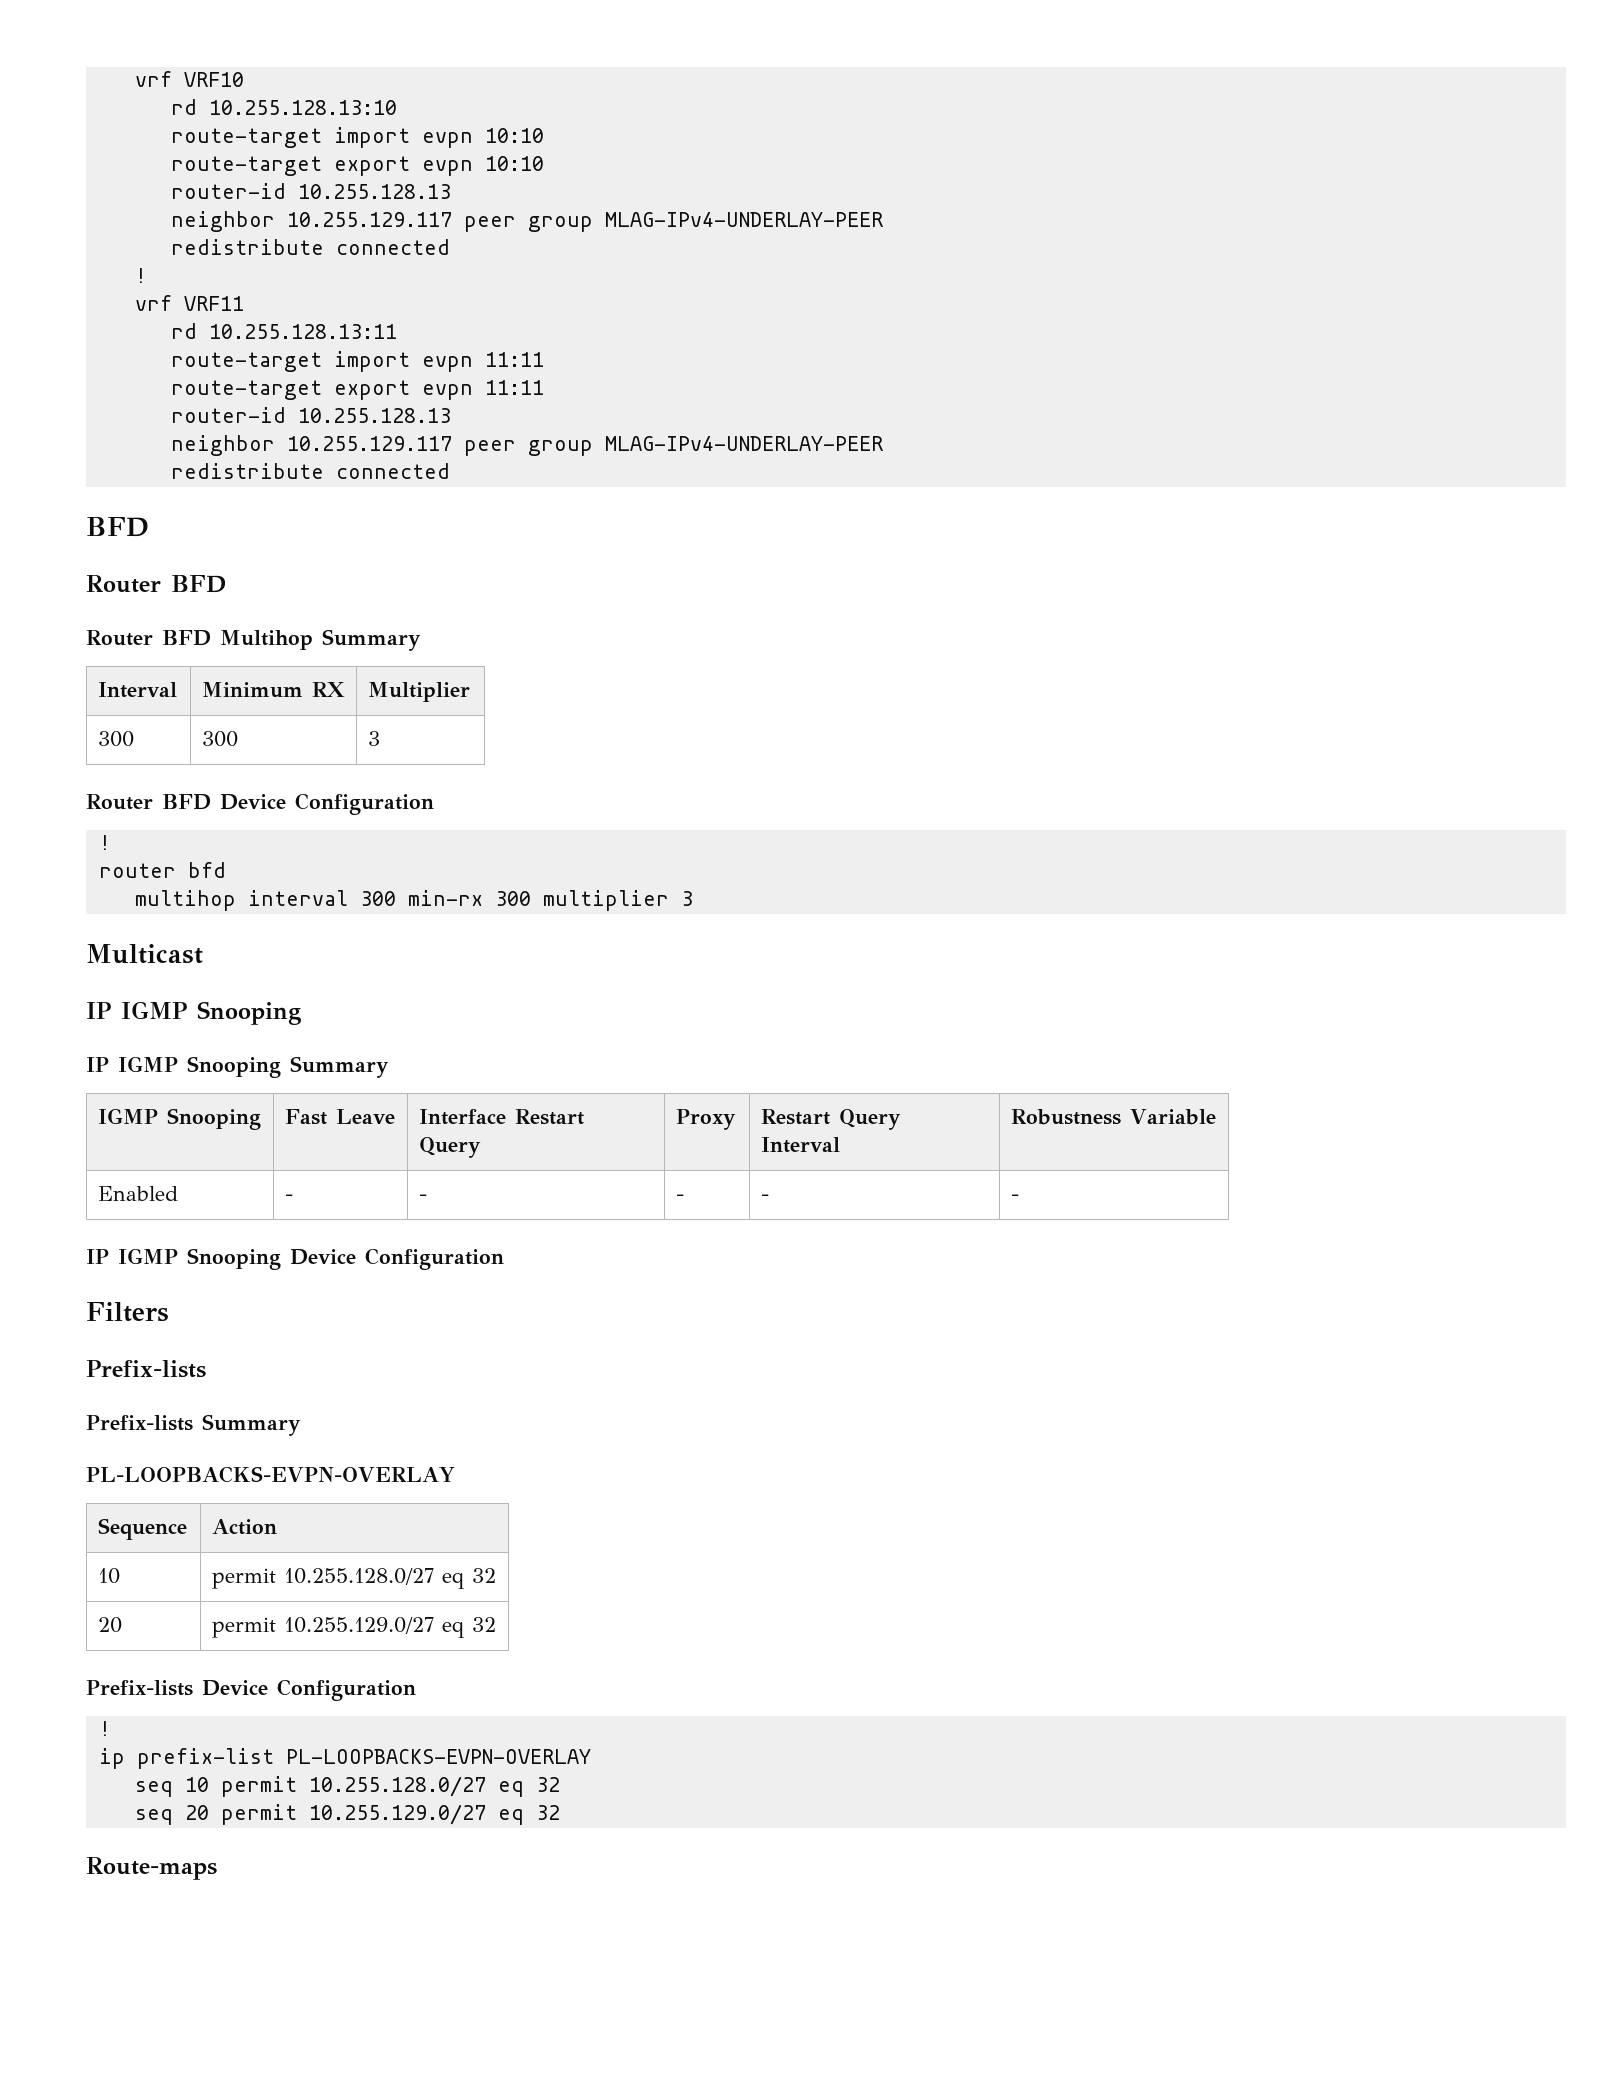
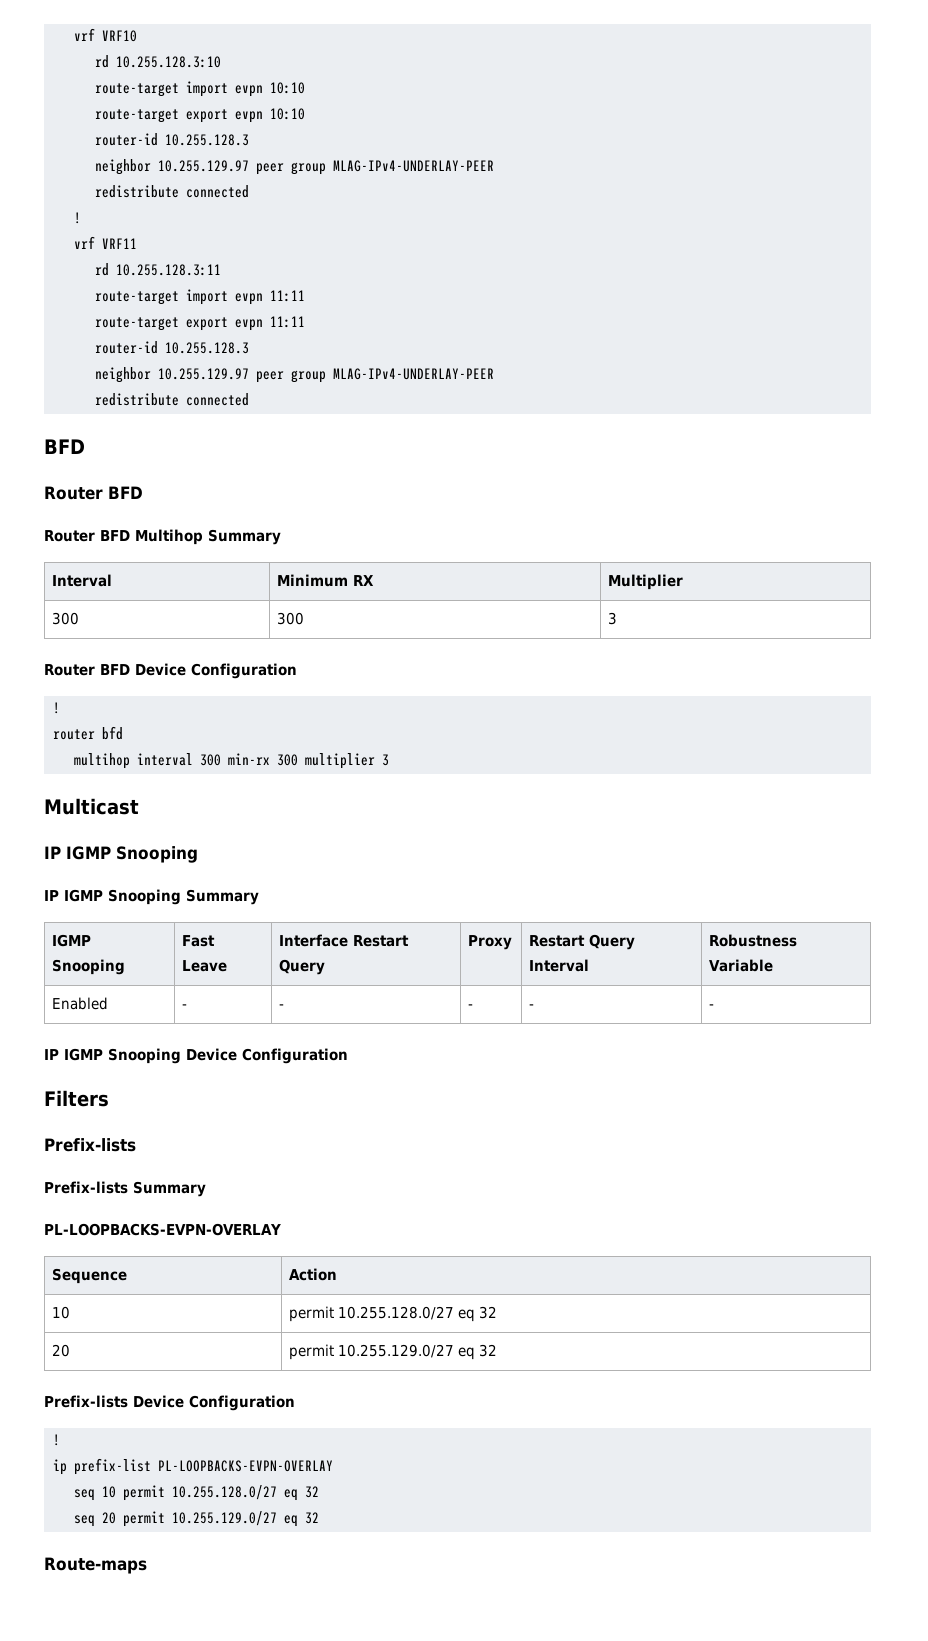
[208,100,397,115] 10.255.128.13:10 -> [115,56,221,68] 10.255.128.3:10
[297,184,451,199] [170,211,452,232] 10.255.128.13 // neighbor 10.255.129.117 -> [164,134,249,146] [94,159,249,175] 10.255.128.3 // neighbor 10.255.129.97
[208,324,397,339] 10.255.128.13:11 -> [115,264,221,276] 10.255.128.3:11
[297,408,451,423] [170,435,452,456] 10.255.128.13 // neighbor 10.255.129.117 -> [164,342,249,354] [94,367,249,383] 10.255.128.3 // neighbor 10.255.129.97

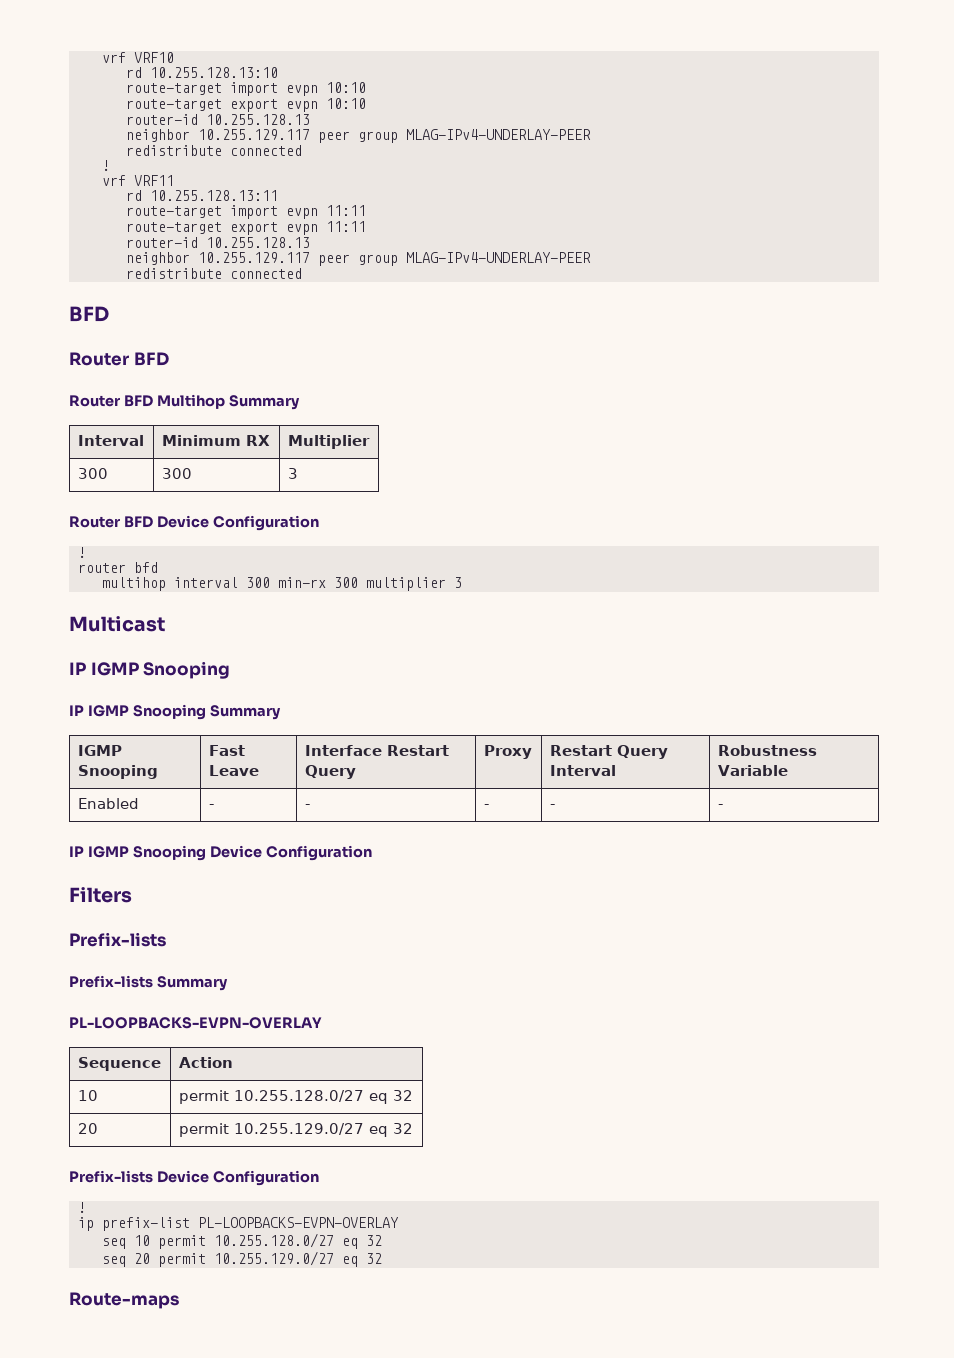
[115,56,221,68] 10.255.128.3:10 -> [149,67,278,78] 10.255.128.13:10
[164,134,249,146] [94,159,249,175] 10.255.128.3 // neighbor 10.255.129.97 -> [205,114,310,125] [125,129,310,142] 10.255.128.13 // neighbor 10.255.129.117
[115,264,221,276] 10.255.128.3:11 -> [149,190,278,201] 10.255.128.13:11
[164,342,249,354] [94,367,249,383] 10.255.128.3 // neighbor 10.255.129.97 -> [205,237,310,248] [125,252,310,265] 10.255.128.13 // neighbor 10.255.129.117

